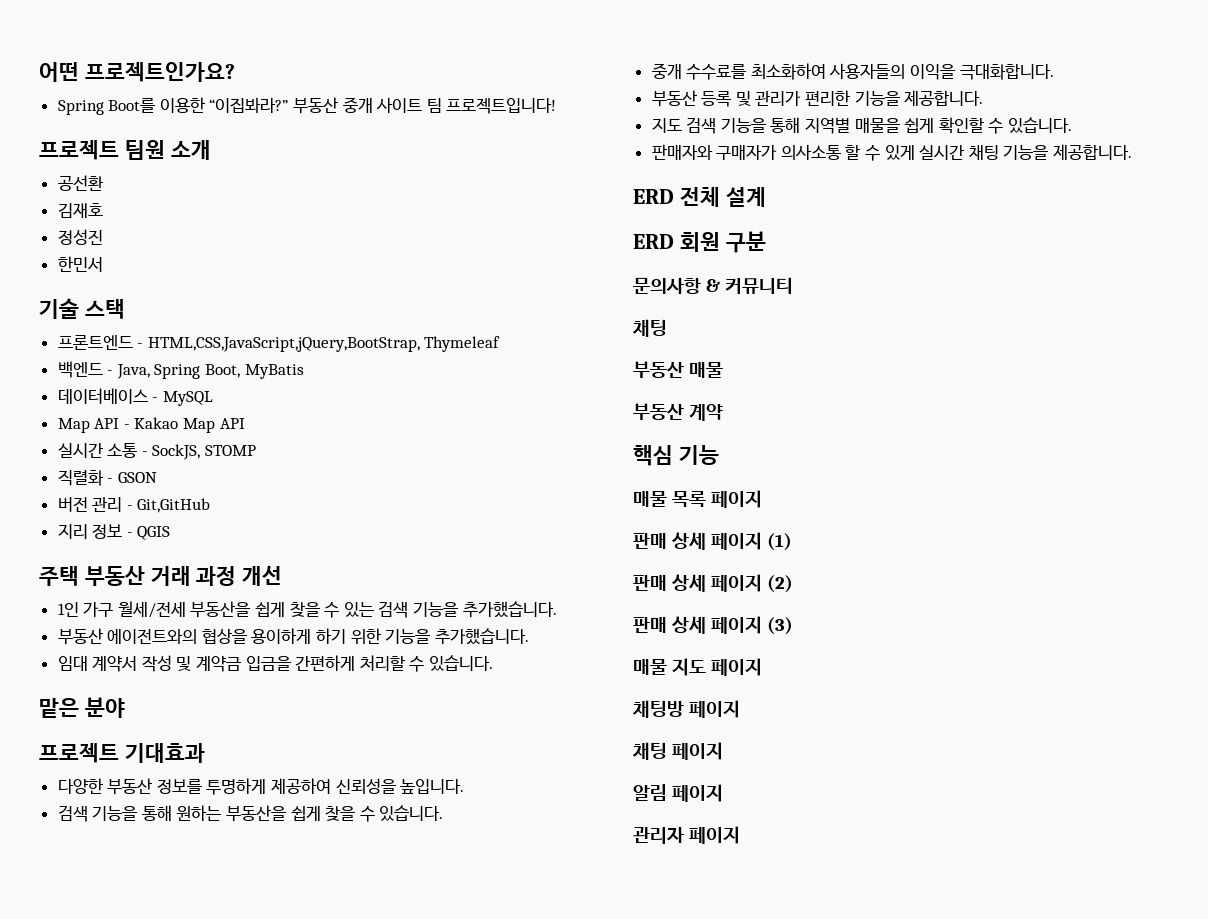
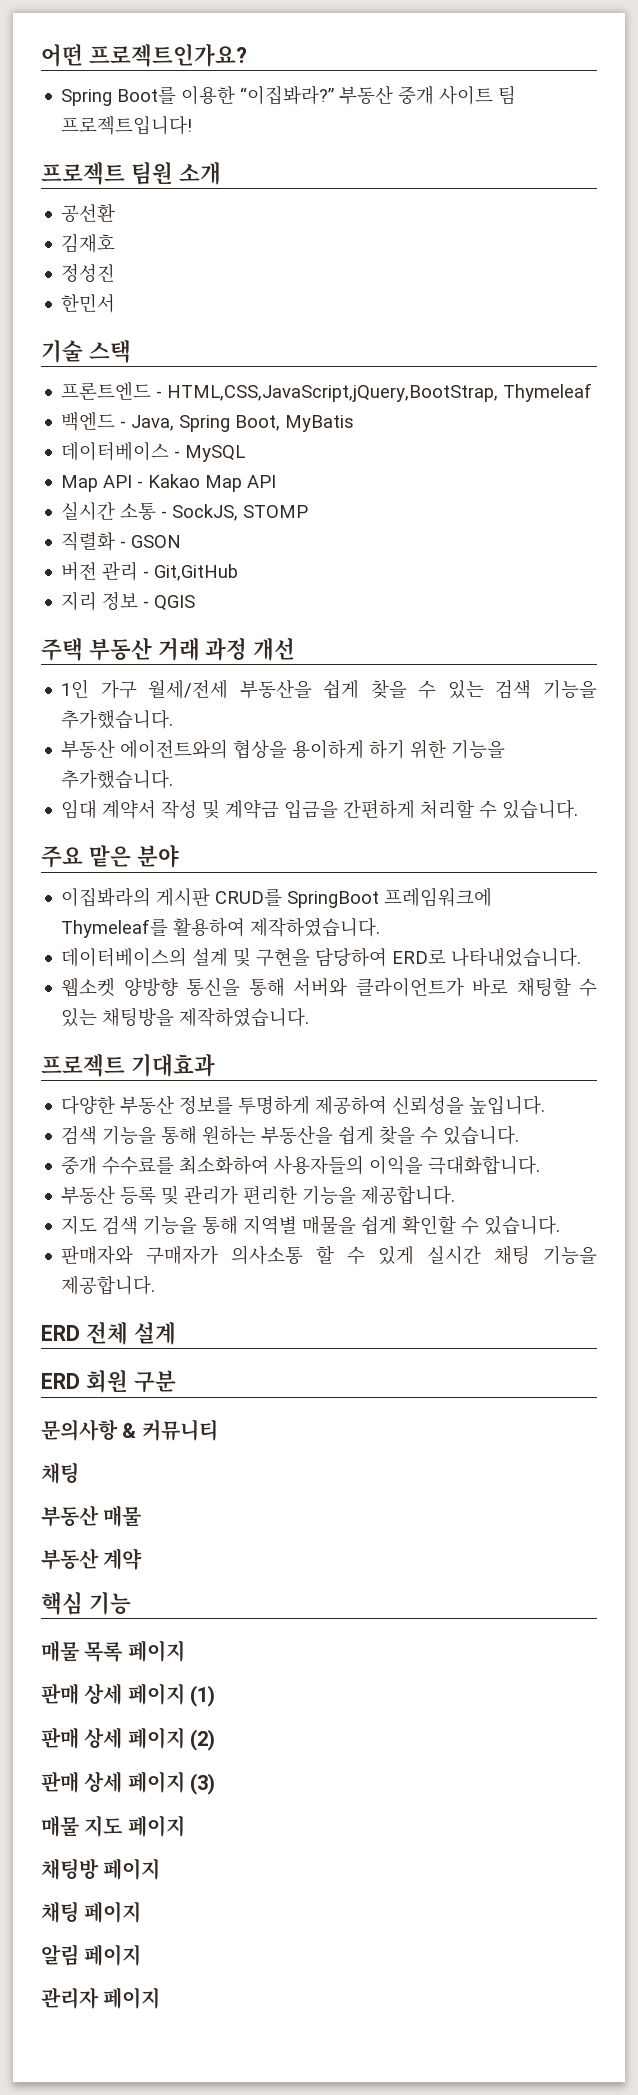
(494, 663) none -> [41,846,83,868] 주요
(125, 707) none -> [61,887,493,908] [61,917,381,938] [61,947,582,967] [61,977,597,997] [61,1007,310,1027] // 이집봐라의 게시판 CRUD를 SpringBoot 프레임워크에 Thymeleaf를 활용하여 제작하였습니다. // 데이터베이스의 설계 및 구현을 담당하여 ERD로 나타내었습니다. // 웹소켓 양방향 통신을 통해 서버와 클라이언트가 바로 채팅할 수 있는 채팅방을 제작하였습니다.

